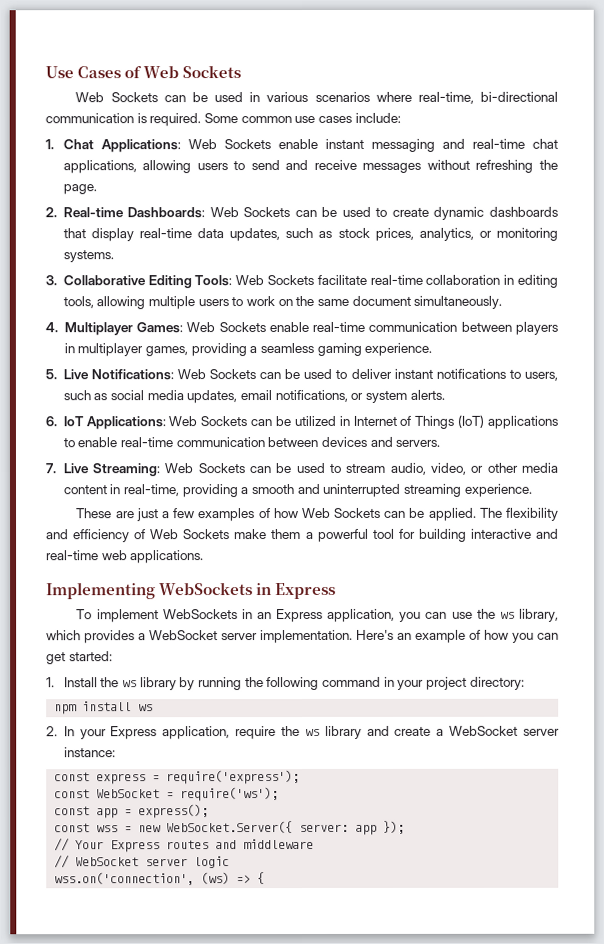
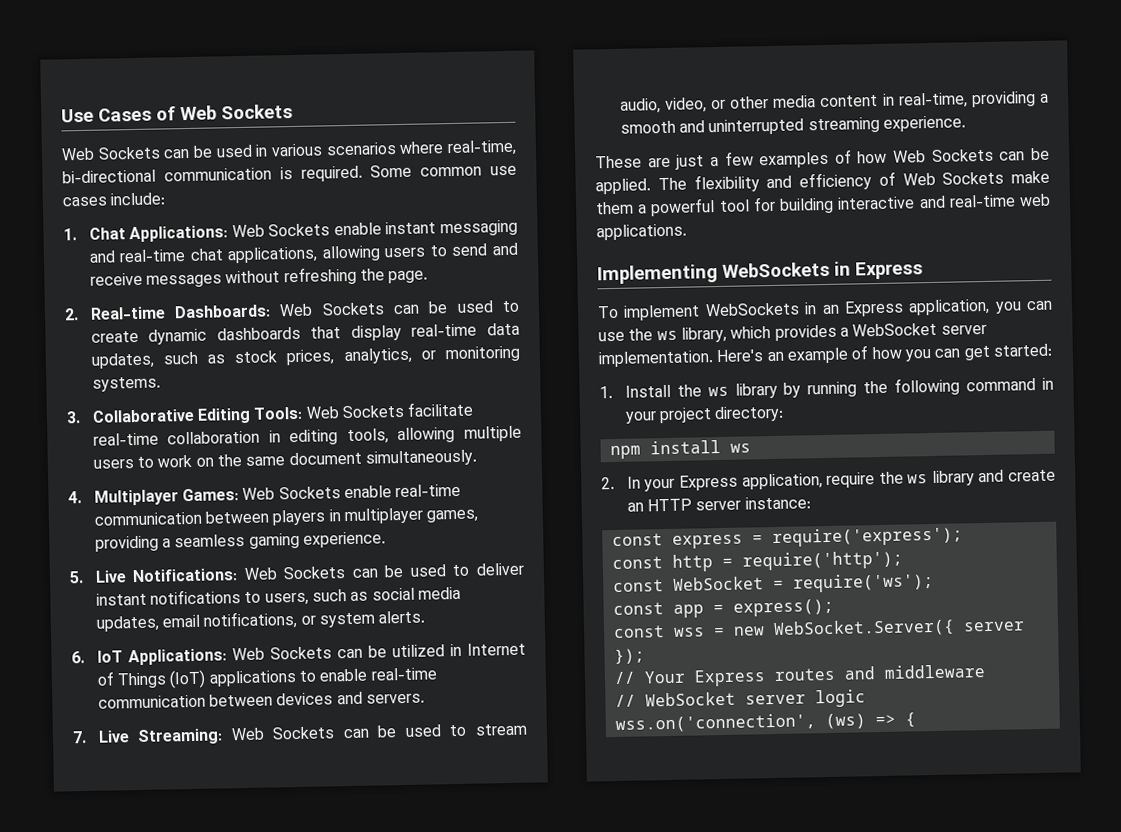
[436,725,519,736] a WebSocket -> [626,498,693,512] an HTTP
(301, 777) none -> [611,550,903,572] // const http = require('http');
[299,823,378,835] server: app -> [962,621,1025,632] server

